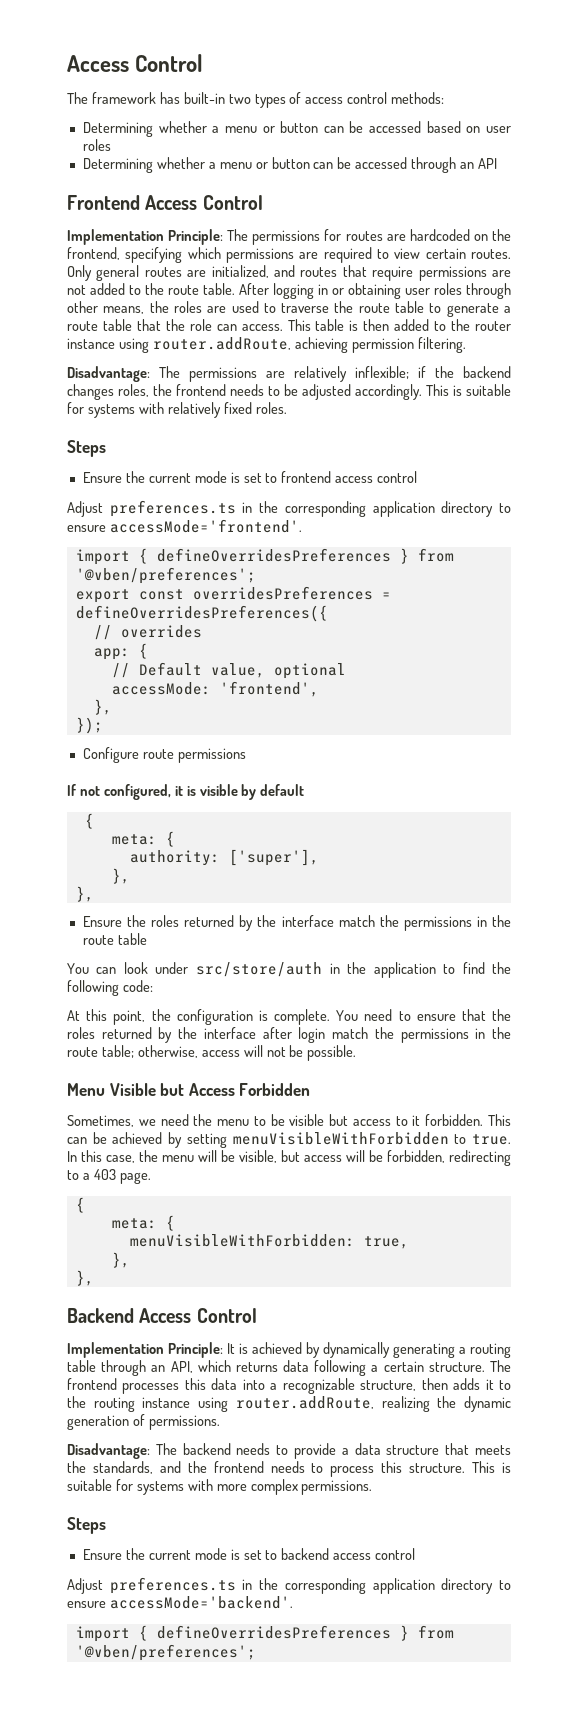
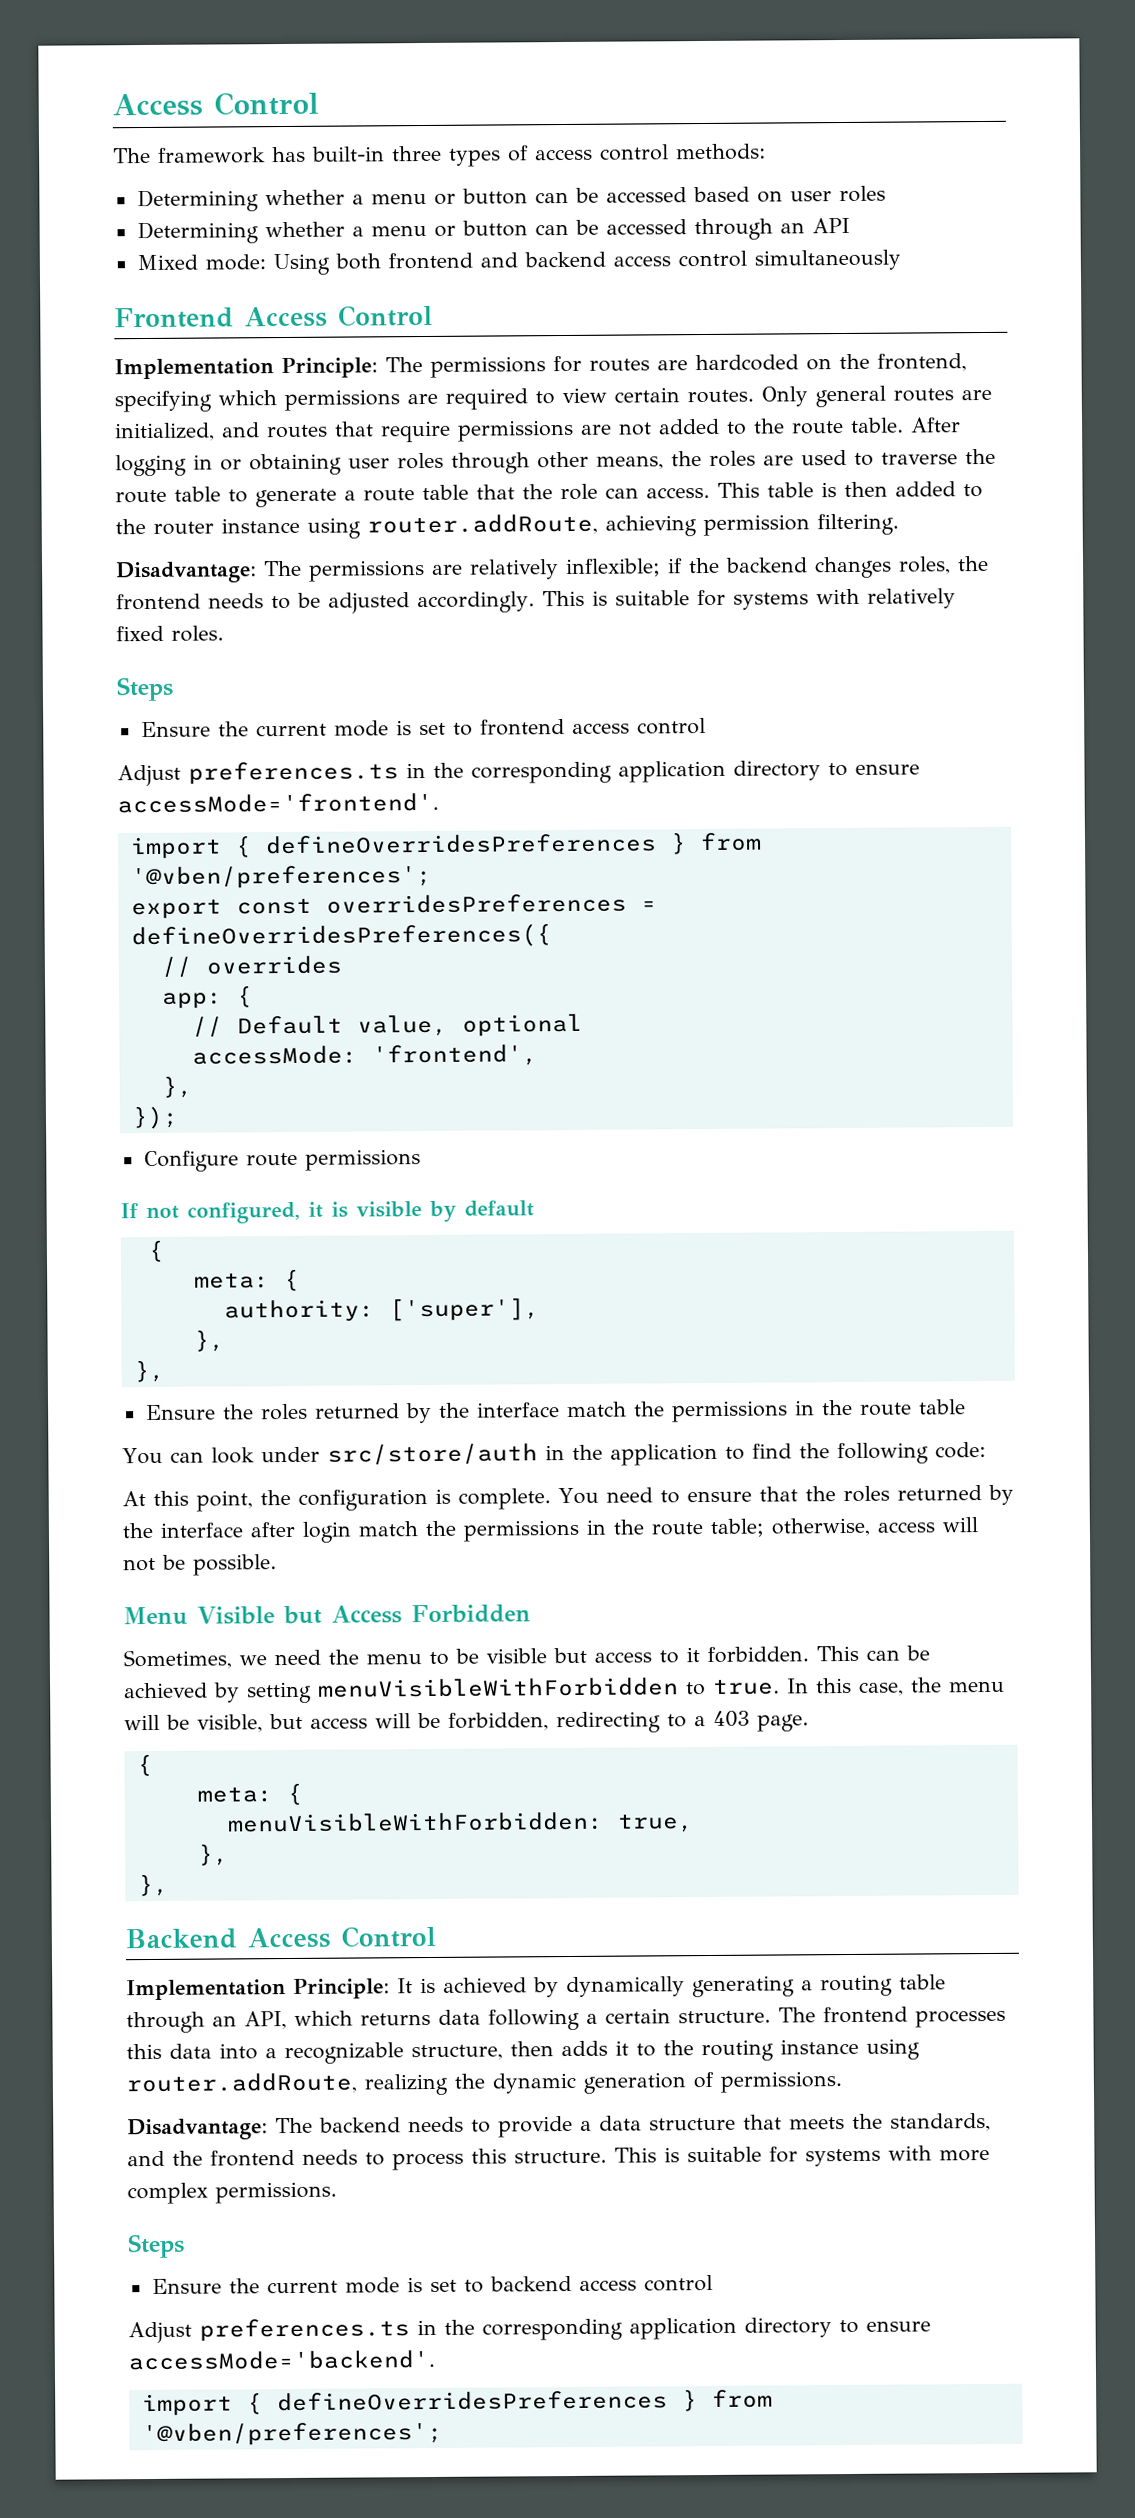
[228,94,251,104] two -> [392,145,442,162] three
(498, 163) none -> [136,249,901,276] // Mixed mode: Using both frontend and backend access control simultaneously

